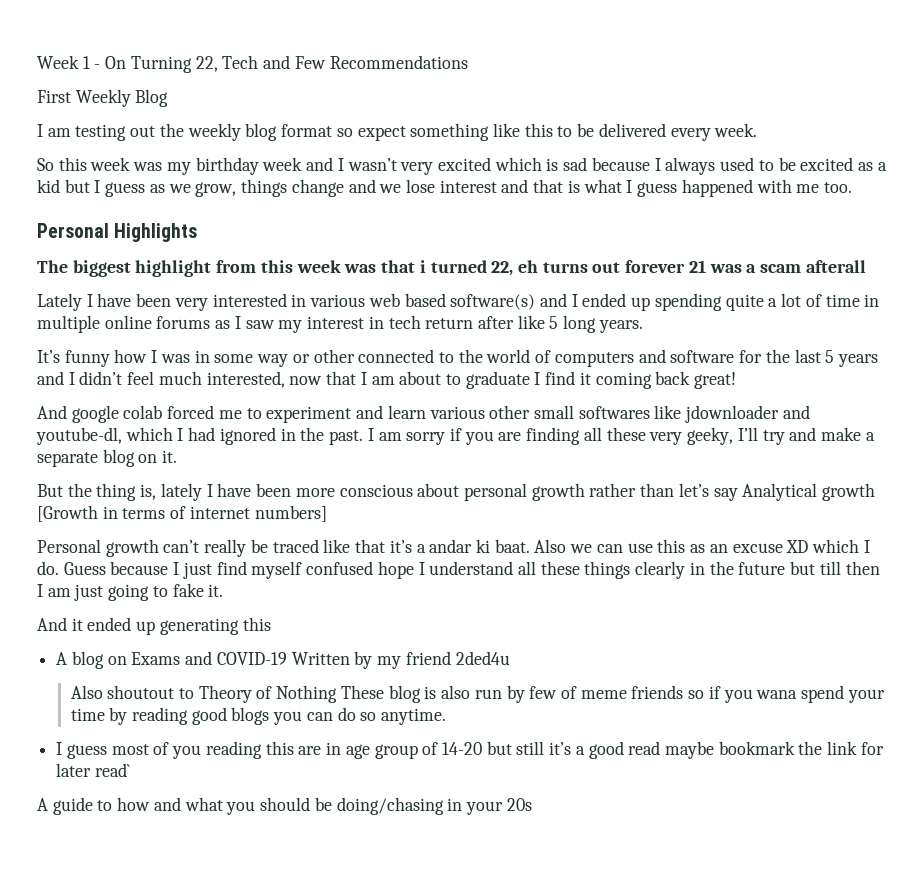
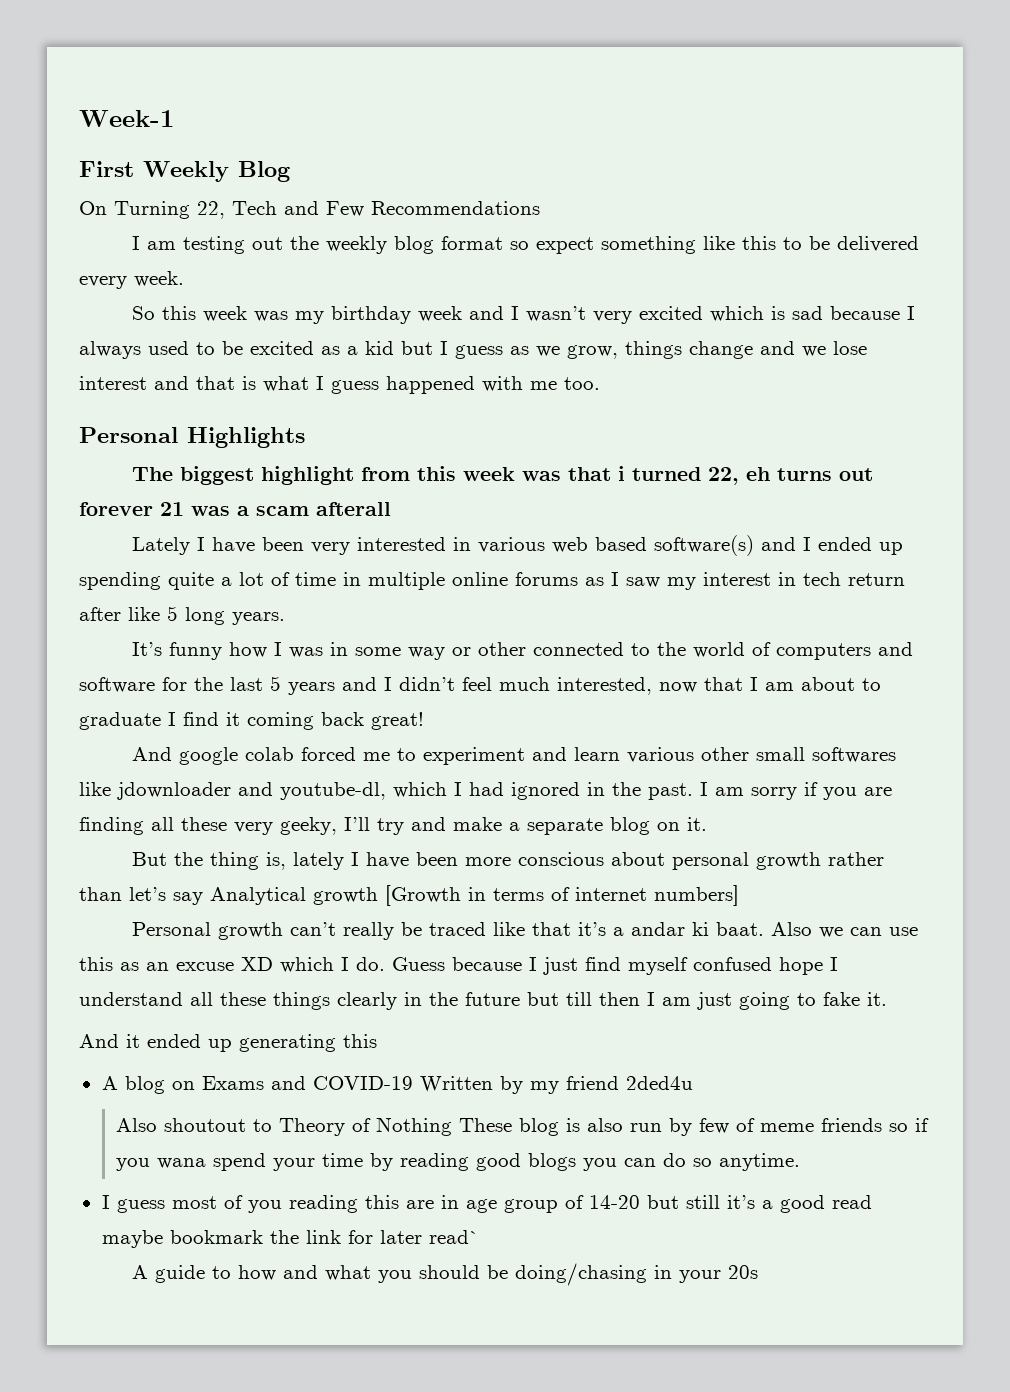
[37,55,101,69] Week 1 - -> [79,110,174,127] [79,161,290,182] Week-1 // First Weekly Blog //
[37,89,169,107] // First Weekly Blog -> (540, 208) none

